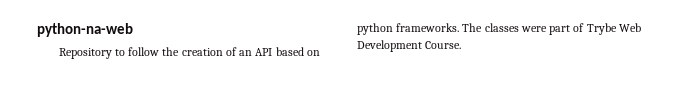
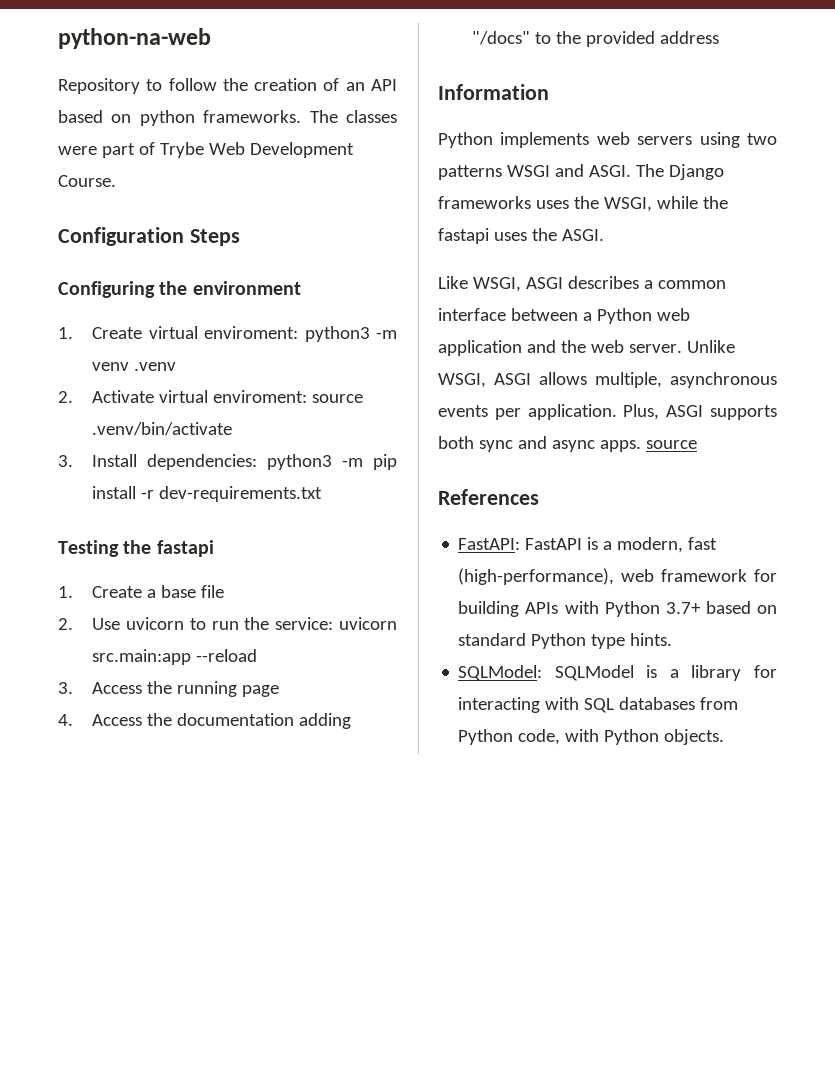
(462, 45) none -> [58,227,240,246] [58,281,301,298] [58,326,397,342] [92,362,177,371] [58,390,364,403] [92,422,233,436] [58,454,397,470] [92,486,323,502] [58,540,214,557] [58,585,225,598] [58,617,398,630] [92,649,258,665] [58,681,280,697] [58,713,352,729] [472,31,720,47] [438,84,549,100] [438,132,777,148] [438,164,724,180] [438,196,728,212] [438,228,604,244] [438,276,726,292] [438,308,690,324] [438,340,735,356] [438,372,777,388] [438,404,777,420] [438,436,697,452] [438,489,539,505] [458,537,718,553] [458,568,777,585] [458,601,777,617] [458,633,673,649] [458,665,777,681] [458,697,739,713] [458,729,725,745] // Configuration Steps // Configuring the environment // 1. Create virtual enviroment: python3 -m venv .venv // 2. Activate virtual enviroment: source .venv/bin/activate // 3. Install dependencies: python3 -m pip install -r dev-requirements.txt // Testing the fastapi // 1. Create a base file // 2. Use uvicorn to run the service: uvicorn src.main:app --reload // 3. Access the running page // 4. Access the documentation adding "/docs" to the provided address // Information // Python implements web servers using two patterns WSGI and ASGI. The Django frameworks uses the WSGI, while the fastapi uses the ASGI. // Like WSGI, ASGI describes a common interface between a Python web application and the web server. Unlike WSGI, ASGI allows multiple, asynchronous events per application. Plus, ASGI supports both sync and async apps. source // References // FastAPI: FastAPI is a modern, fast (high-performance), web framework for building APIs with Python 3.7+ based on standard Python type hints. // SQLModel: SQLModel is a library for interacting with SQL databases from Python code, with Python objects.

